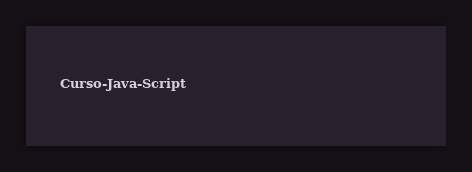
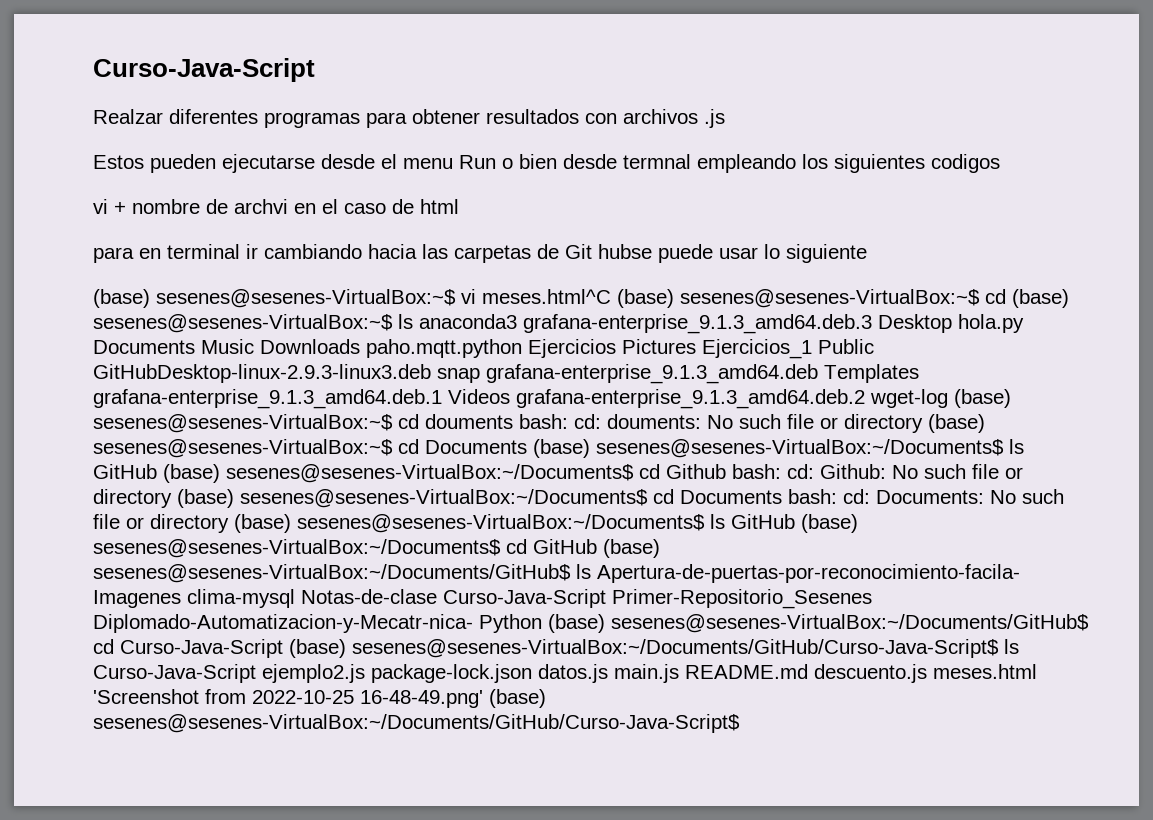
[60,78,186,91] Curso-Java-Script -> [93,58,315,82] [93,109,725,128] [93,154,1000,173] [93,199,459,214] [93,244,867,263] [93,289,1069,308] [93,314,1024,334] [93,339,874,359] [93,364,919,384] [93,389,1011,409] [93,414,985,433] [93,439,1024,458] [93,464,1023,483] [93,489,1064,508] [93,514,858,533] [93,539,660,558] [93,564,1020,583] [93,589,872,609] [93,614,1089,633] [93,639,1019,658] [93,664,1037,683] [93,689,546,708] [93,714,740,733] Curso-Java-Script // Realzar diferentes programas para obtener resultados con archivos .js // Estos pueden ejecutarse desde el menu Run o bien desde termnal empleando los siguientes codigos // vi + nombre de archvi en el caso de html // para en terminal ir cambiando hacia las carpetas de Git hubse puede usar lo siguiente // (base) sesenes@sesenes-VirtualBox:~$ vi meses.html^C (base) sesenes@sesenes-VirtualBox:~$ cd (base) sesenes@sesenes-VirtualBox:~$ ls anaconda3 grafana-enterprise_9.1.3_amd64.deb.3 Desktop hola.py Documents Music Downloads paho.mqtt.python Ejercicios Pictures Ejercicios_1 Public GitHubDesktop-linux-2.9.3-linux3.deb snap grafana-enterprise_9.1.3_amd64.deb Templates grafana-enterprise_9.1.3_amd64.deb.1 Videos grafana-enterprise_9.1.3_amd64.deb.2 wget-log (base) sesenes@sesenes-VirtualBox:~$ cd douments bash: cd: douments: No such file or directory (base) sesenes@sesenes-VirtualBox:~$ cd Documents (base) sesenes@sesenes-VirtualBox:~/Documents$ ls GitHub (base) sesenes@sesenes-VirtualBox:~/Documents$ cd Github bash: cd: Github: No such file or directory (base) sesenes@sesenes-VirtualBox:~/Documents$ cd Documents bash: cd: Documents: No such file or directory (base) sesenes@sesenes-VirtualBox:~/Documents$ ls GitHub (base) sesenes@sesenes-VirtualBox:~/Documents$ cd GitHub (base) sesenes@sesenes-VirtualBox:~/Documents/GitHub$ ls Apertura-de-puertas-por-reconocimiento-facila- Imagenes clima-mysql Notas-de-clase Curso-Java-Script Primer-Repositorio_Sesenes Diplomado-Automatizacion-y-Mecatr-nica- Python (base) sesenes@sesenes-VirtualBox:~/Documents/GitHub$ cd Curso-Java-Script (base) sesenes@sesenes-VirtualBox:~/Documents/GitHub/Curso-Java-Script$ ls Curso-Java-Script ejemplo2.js package-lock.json datos.js main.js README.md descuento.js meses.html 'Screenshot from 2022-10-25 16-48-49.png' (base) sesenes@sesenes-VirtualBox:~/Documents/GitHub/Curso-Java-Script$

